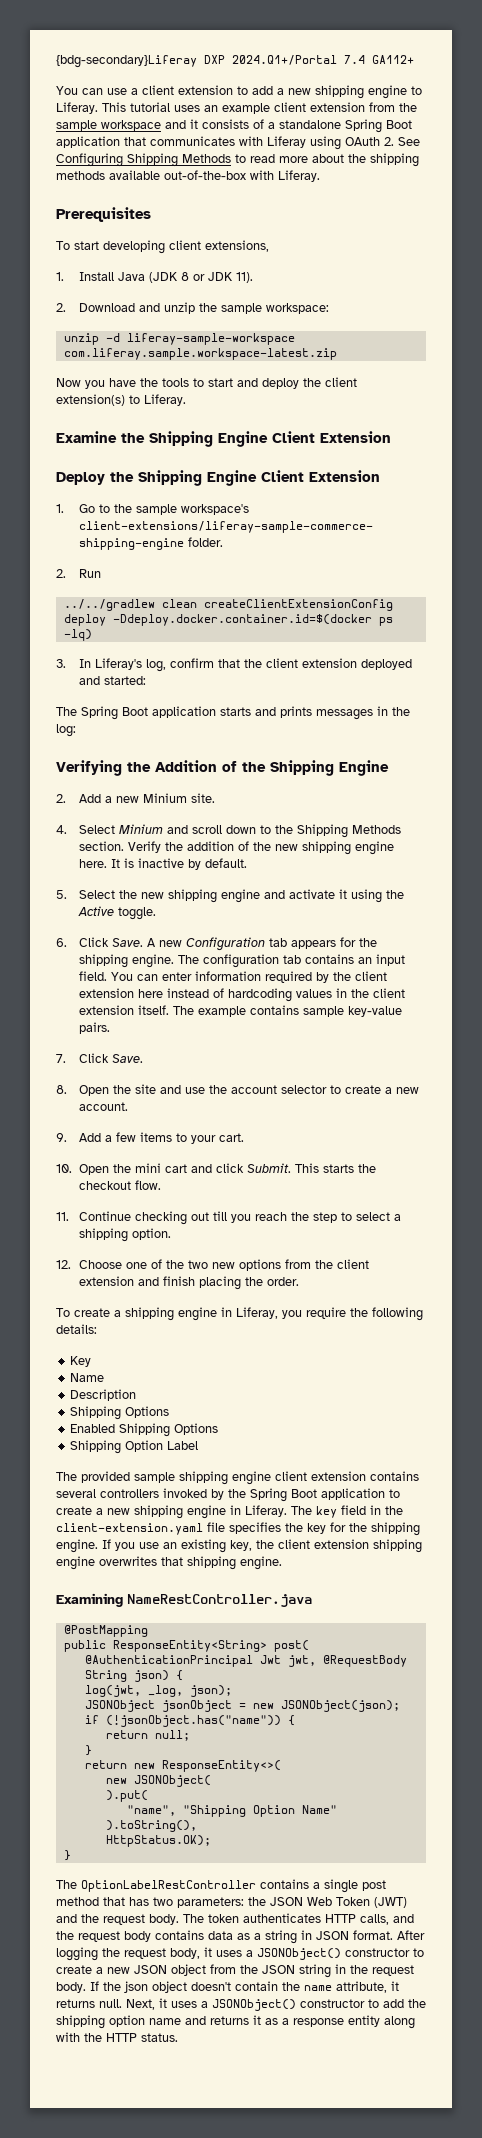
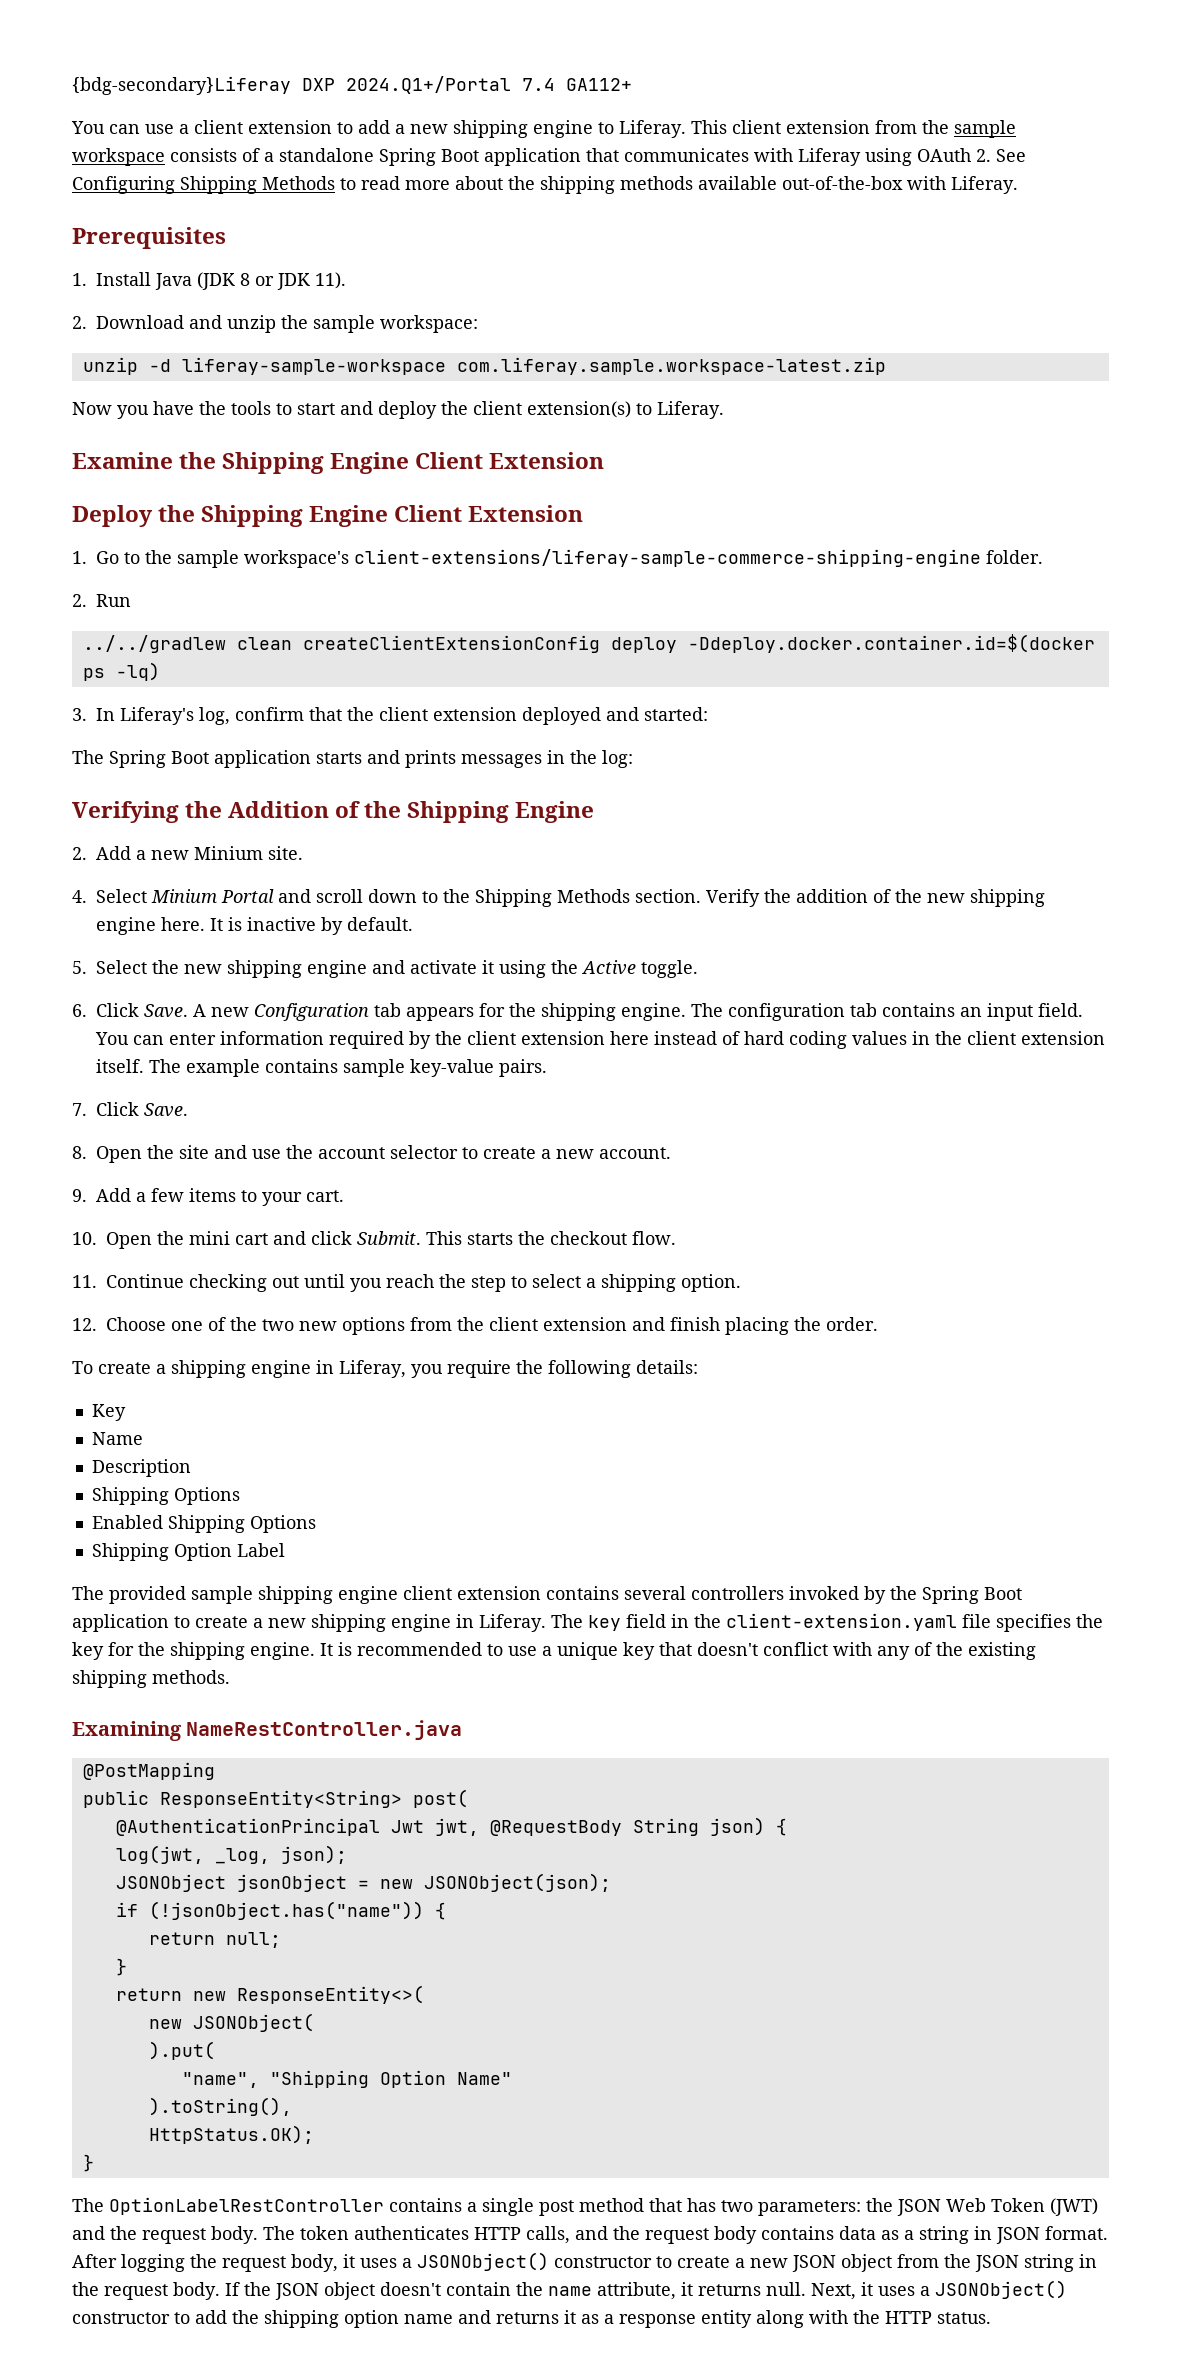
[130,102,270,114] tutorial uses an example -> (727, 127) none
[165,119,198,129] and it -> (165, 157) none
[56,240,269,254] // To start developing client extensions, -> (226, 238) none
(164, 829) none -> [221,889,274,903] Portal
[228,988,293,1002] hardcoding -> [744,1031,847,1049] hard coding
[213,1211,228,1221] till -> [304,1274,345,1288] until
[102,1539,422,1553] [56,1556,282,1570] If you use an existing key, the client extension shipping engine overwrites that shipping engine. -> [320,1642,1036,1660] [72,1670,230,1688] It is recommended to use a unique key that doesn't conflict with any of the existing shipping methods.
[124,1981,148,1993] json -> [275,2283,319,2300] JSON

